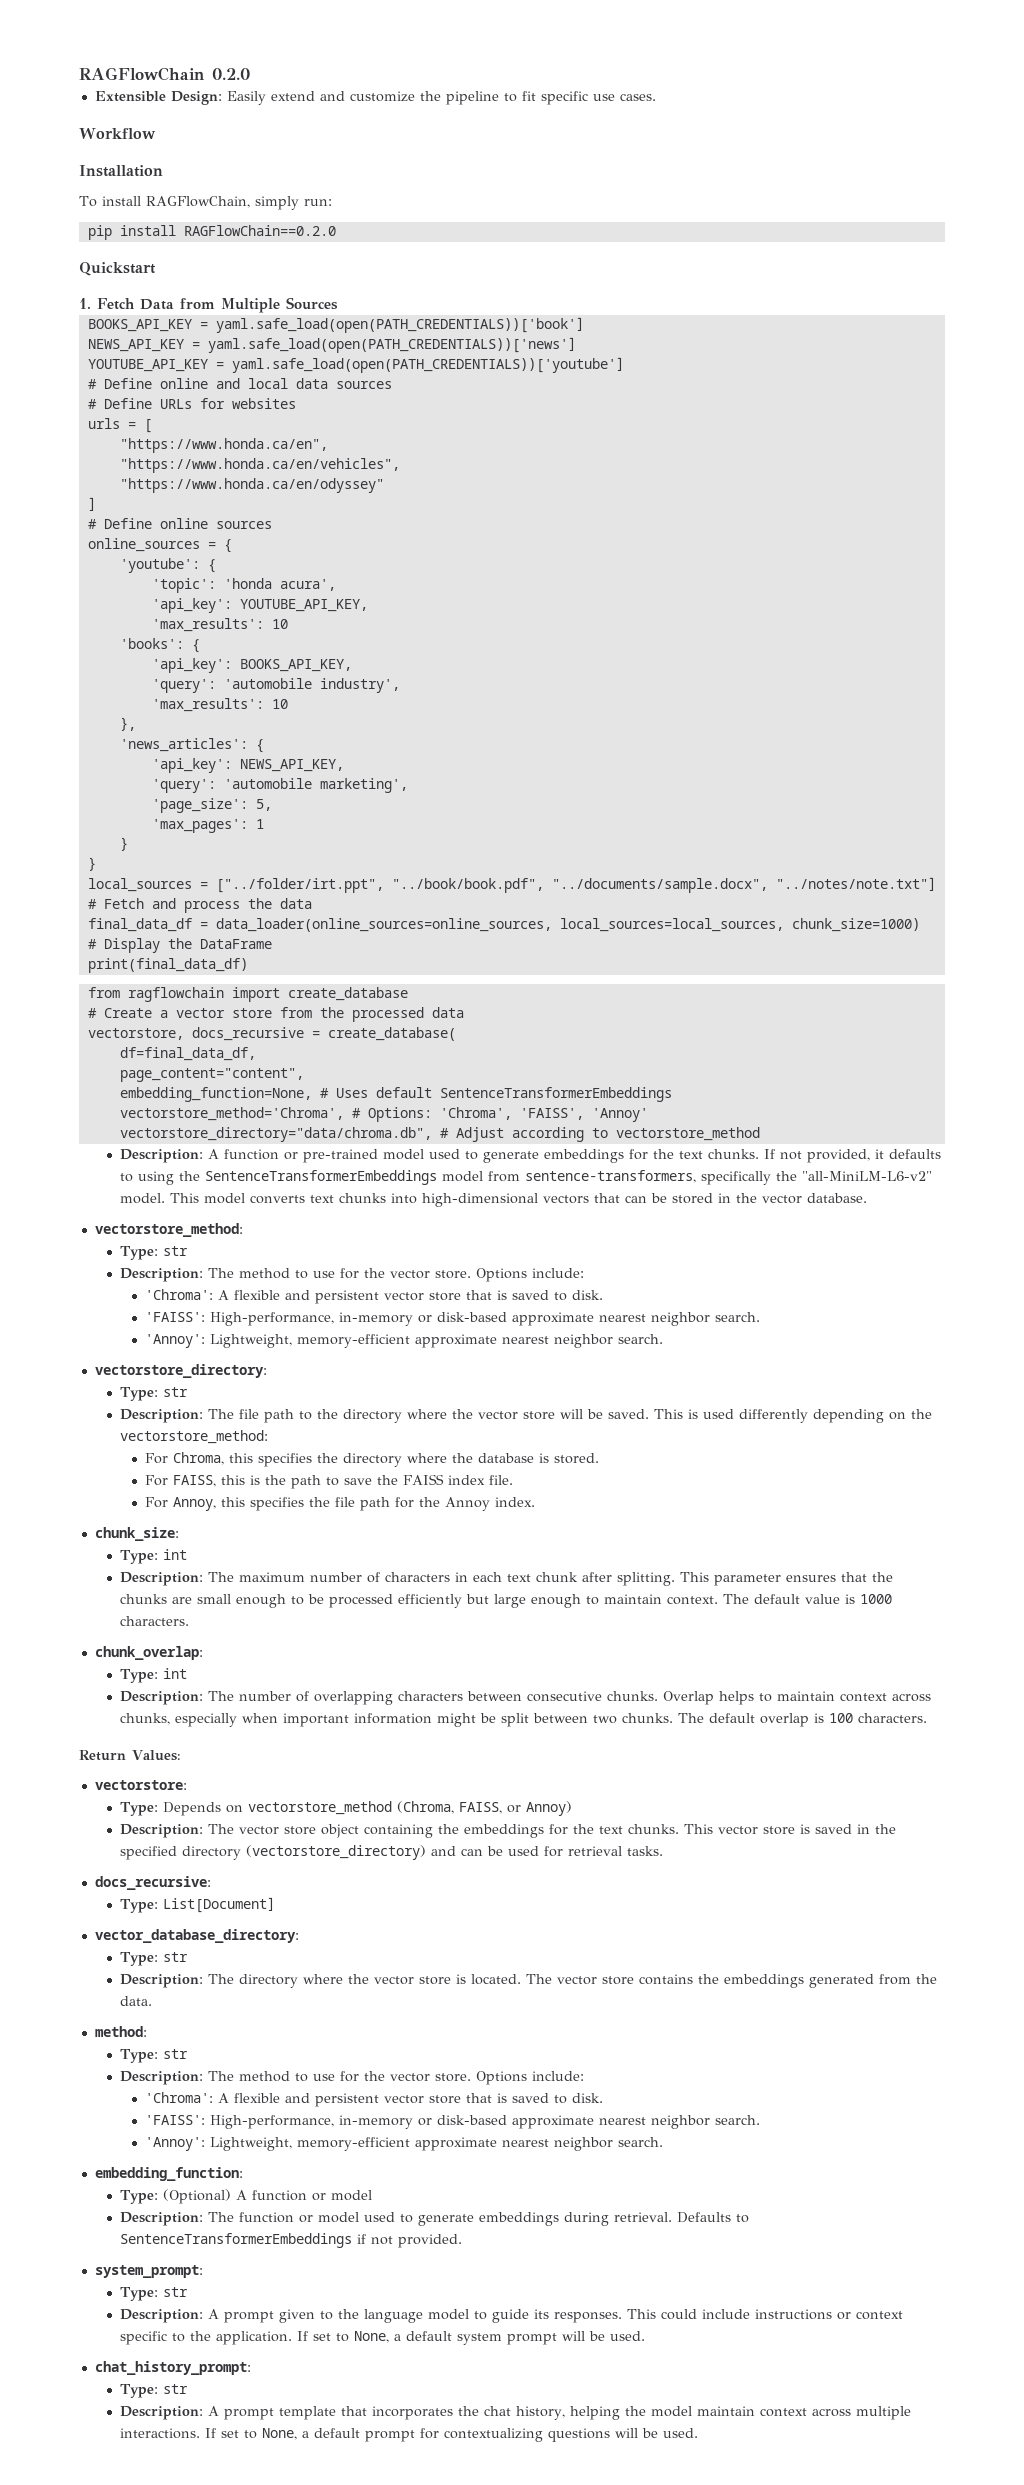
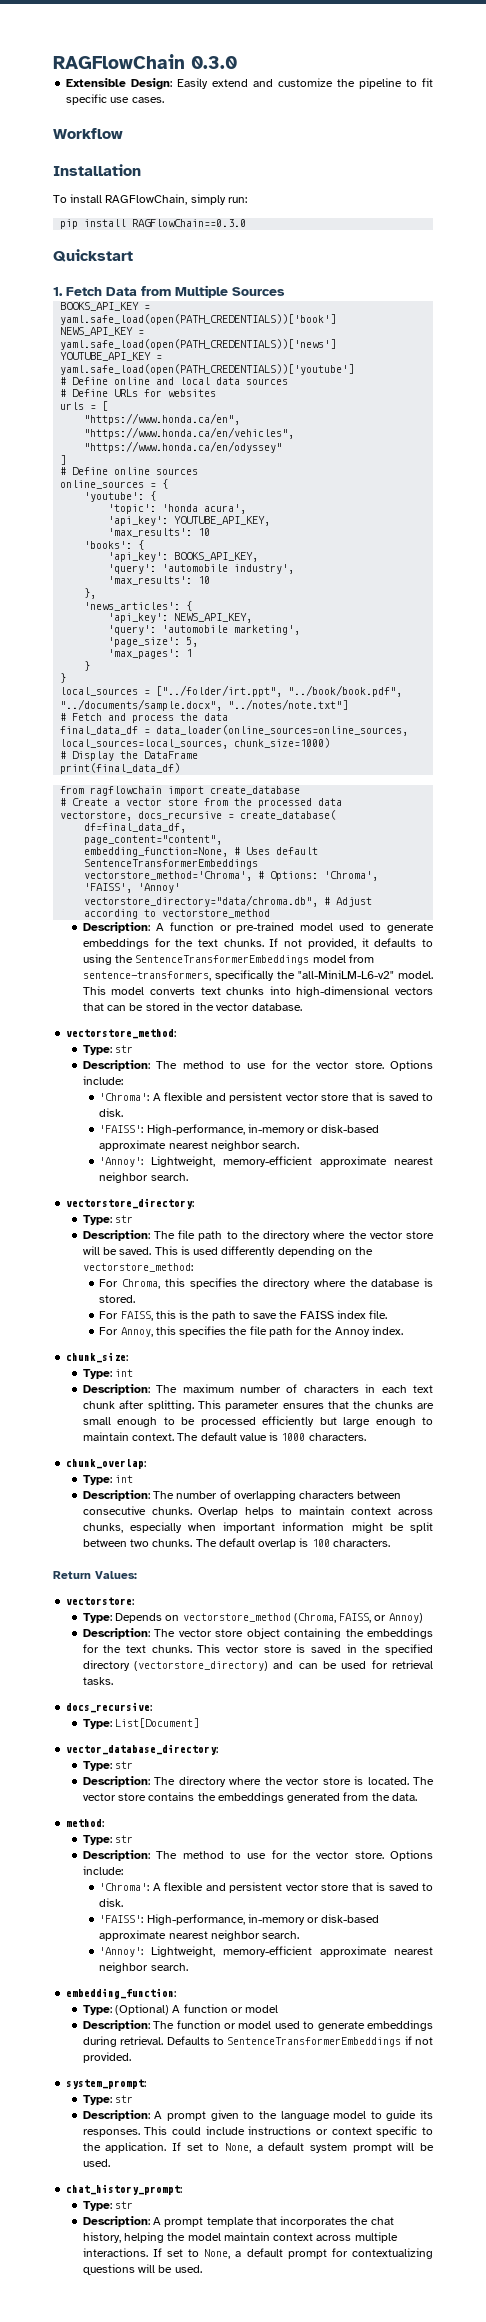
[212,68,250,80] 0.2.0 -> [191,56,237,69] 0.3.0
[183,225,336,236] RAGFlowChain==0.2.0 -> [132,219,247,227] RAGFlowChain==0.3.0

